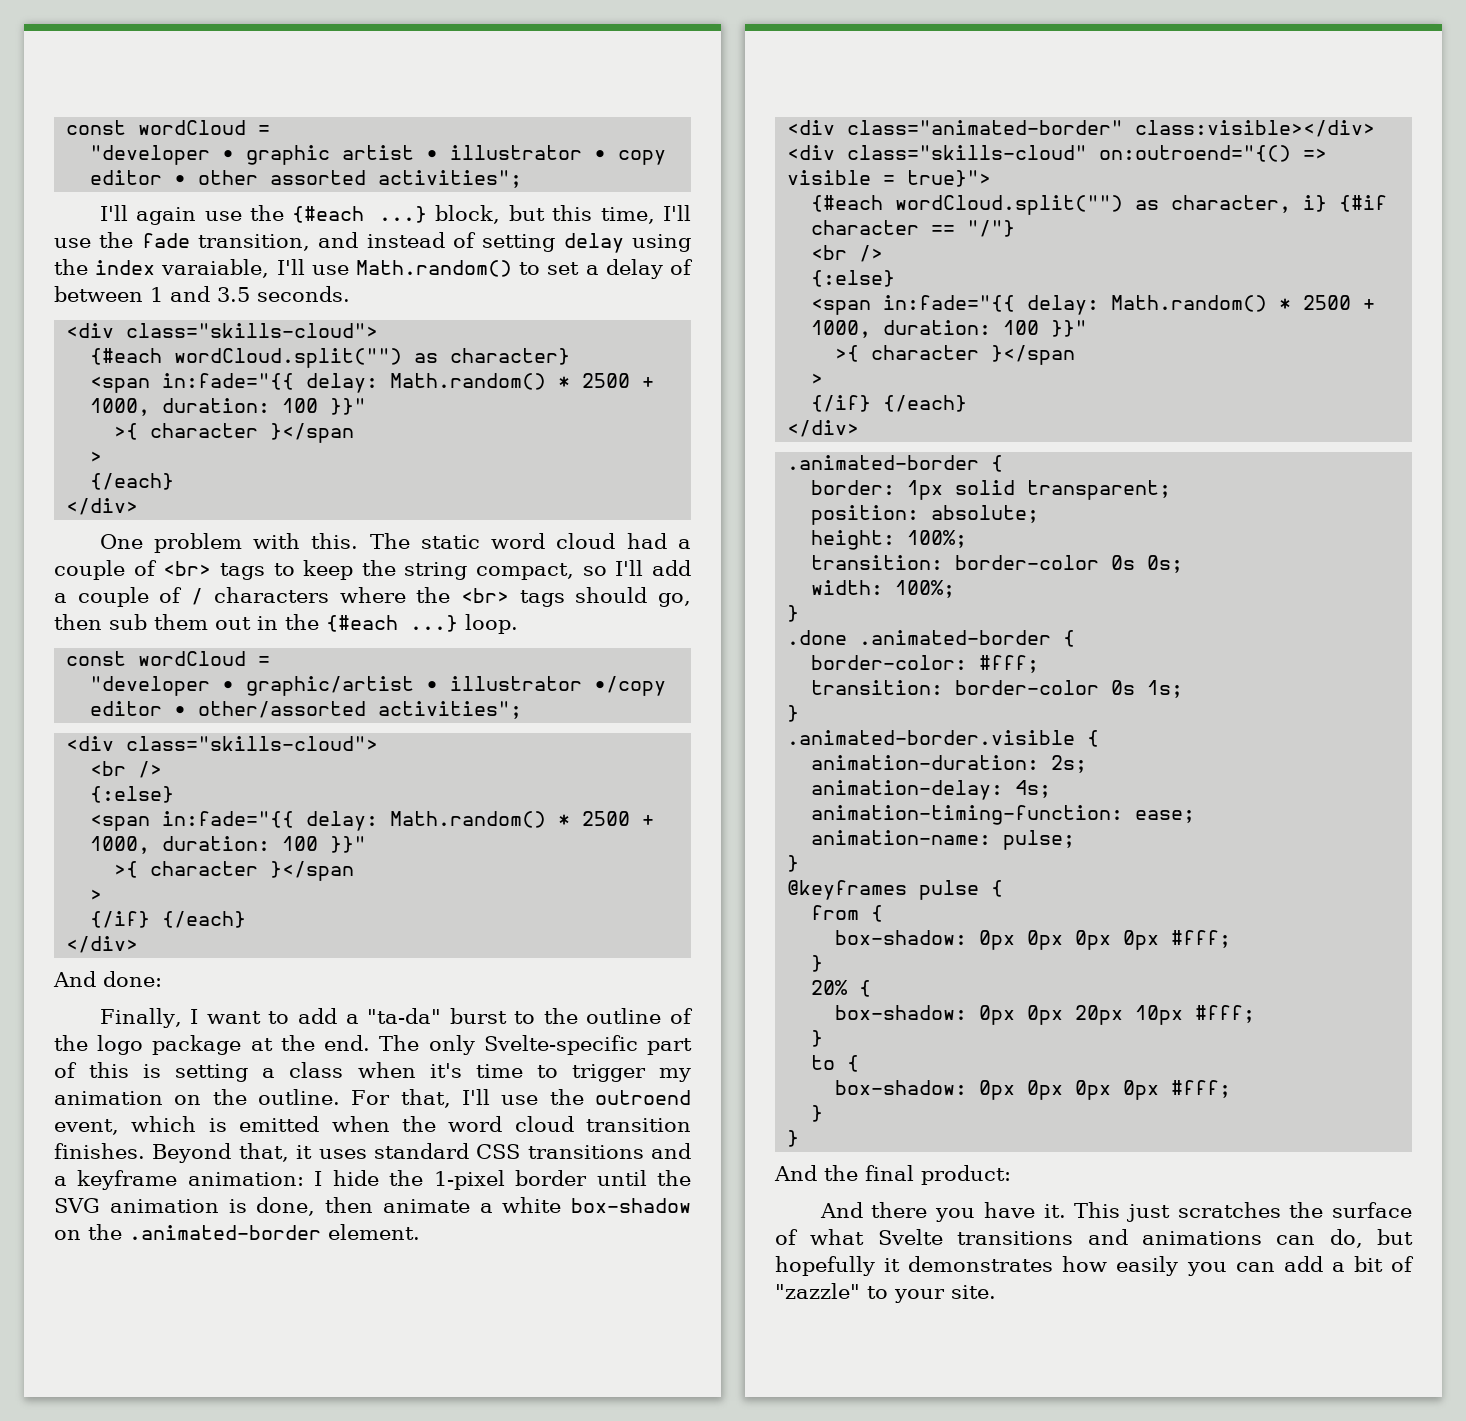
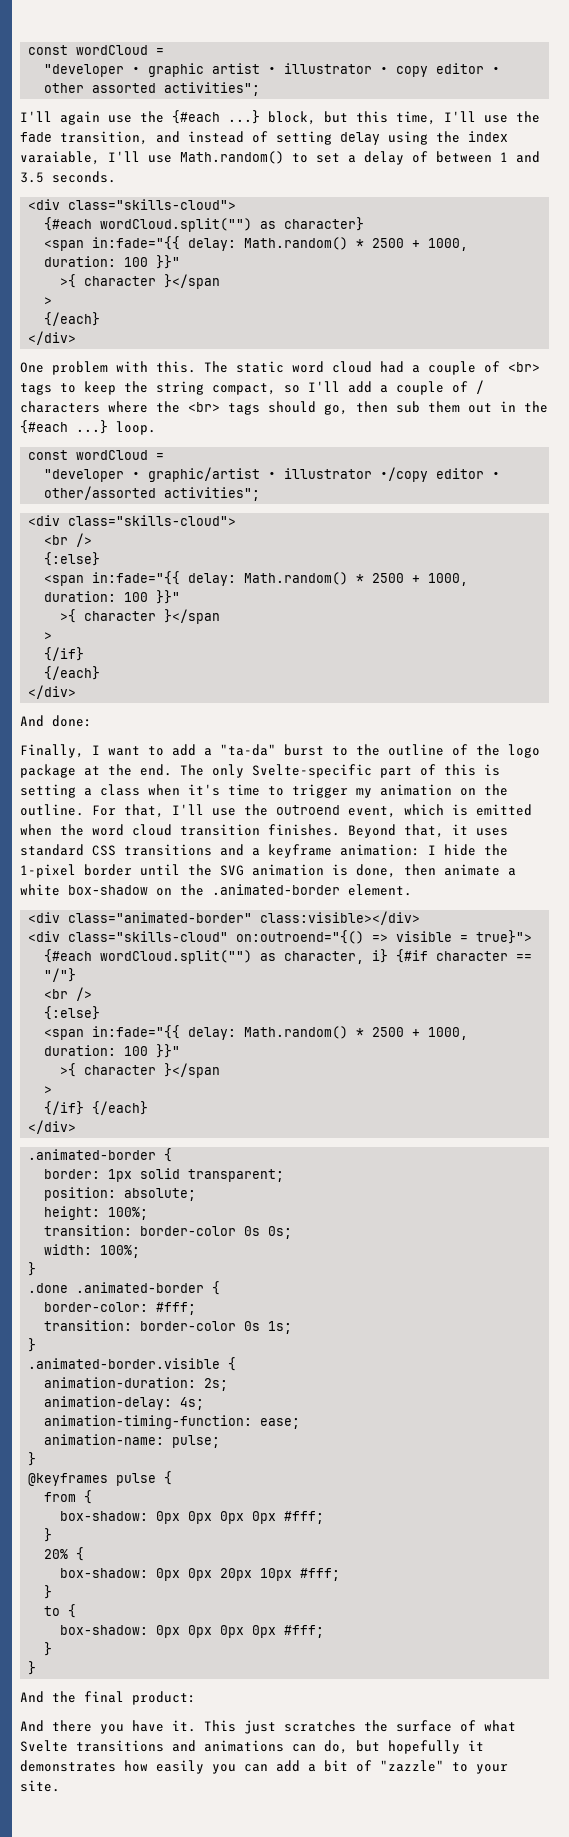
(151, 919) none -> (85, 654) //

